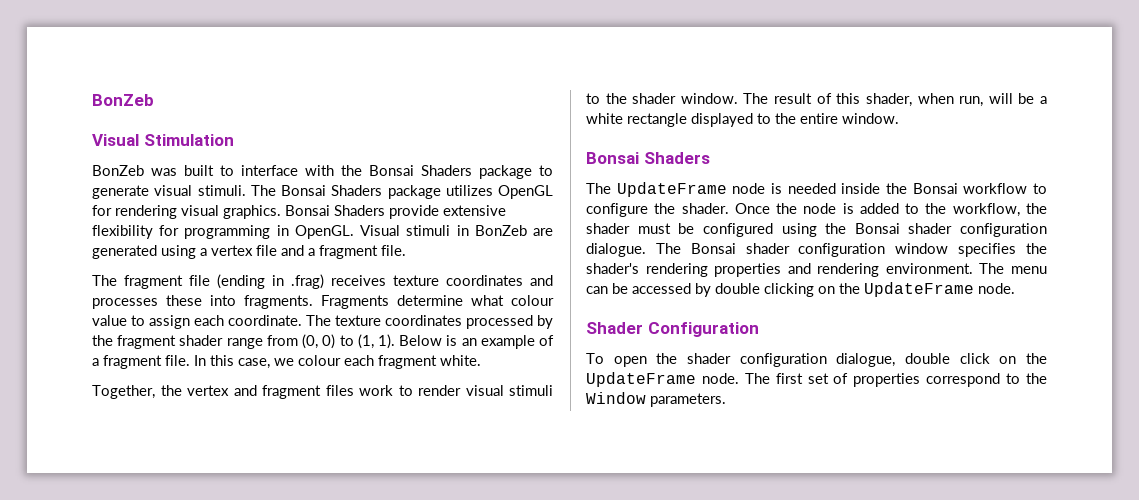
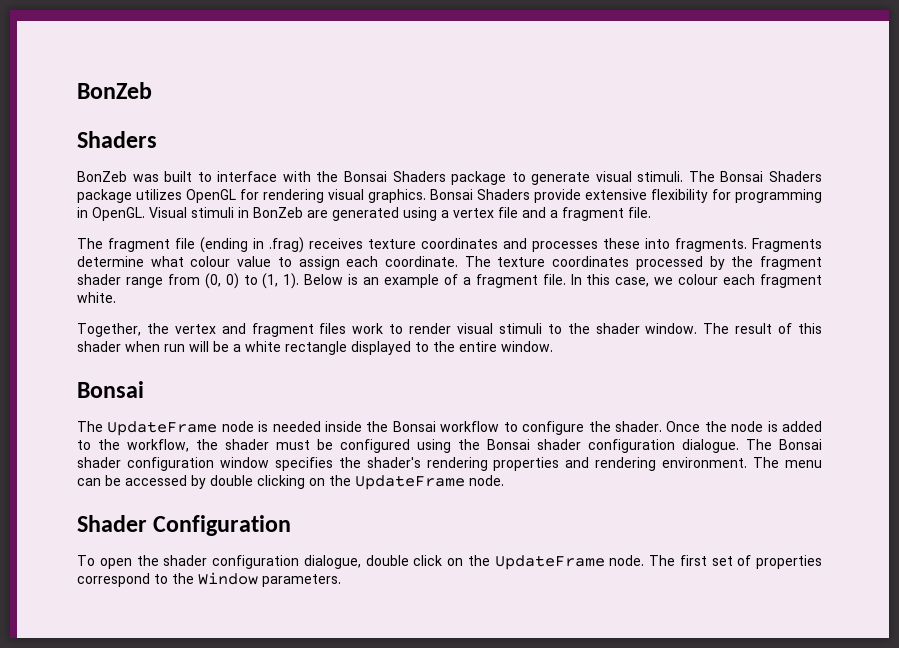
[92,134,234,146] Visual Stimulation -> [77,131,157,148] Shaders
[865,93,984,107] shader, when run, -> [77,341,185,352] shader when run
[643,152,710,164] Shaders -> (144, 389) none

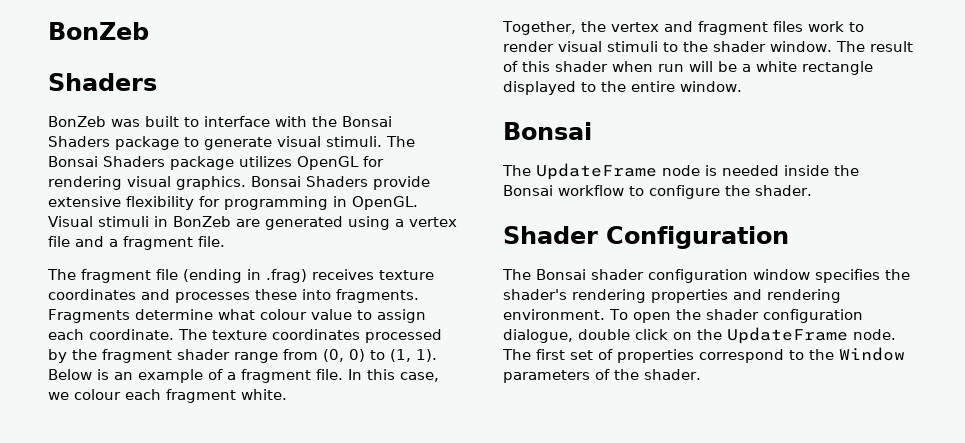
[666,421,822,432] [77,439,739,453] Once the node is added to the workflow, the shader must be configured using the Bonsai shader configuration dialogue. -> [503,226,789,249] // Shader Configuration //
[753,457,822,468] [77,475,504,490] [77,515,292,536] The menu can be accessed by double clicking on the UpdateFrame node. // Shader Configuration // -> (605, 314) none
[262,574,341,587] parameters. -> [503,369,701,383] parameters of the shader.

